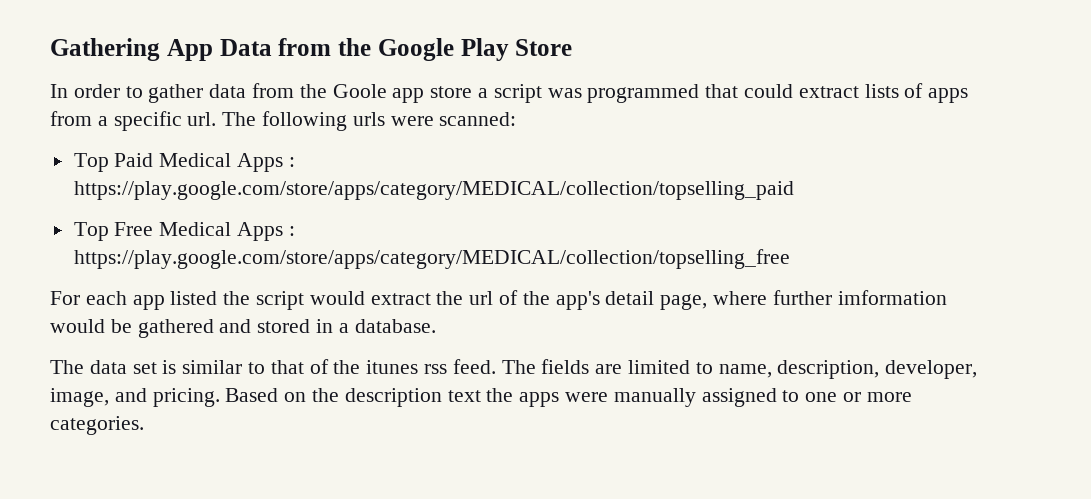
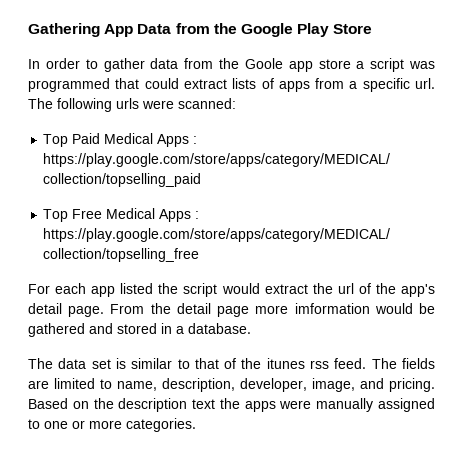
[660,290,832,310] page, where further -> [68,303,289,317] page. From the detail page more

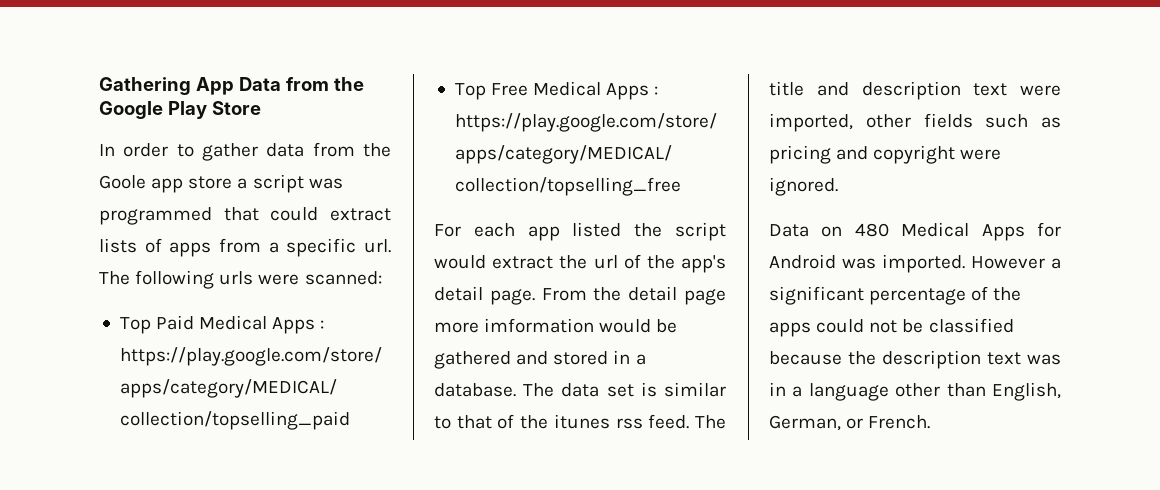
(251, 328) // -> (516, 390) none
[402,358,436,369] [28,378,435,392] [28,398,435,412] [28,418,196,432] fields are limited to name, description, developer, image, and pricing. Based on the description text the apps were manually assigned to one or more categories. -> [769,81,1061,100] [769,113,1061,132] [769,145,1002,164] [769,177,838,196] [769,222,1061,241] [769,254,1061,273] [769,286,1022,305] [769,318,1014,337] [769,350,1061,369] [769,382,1061,401] [769,415,931,431] title and description text were imported, other fields such as pricing and copyright were ignored. // Data on 480 Medical Apps for Android was imported. However a significant percentage of the apps could not be classified because the description text was in a language other than English, German, or French.

